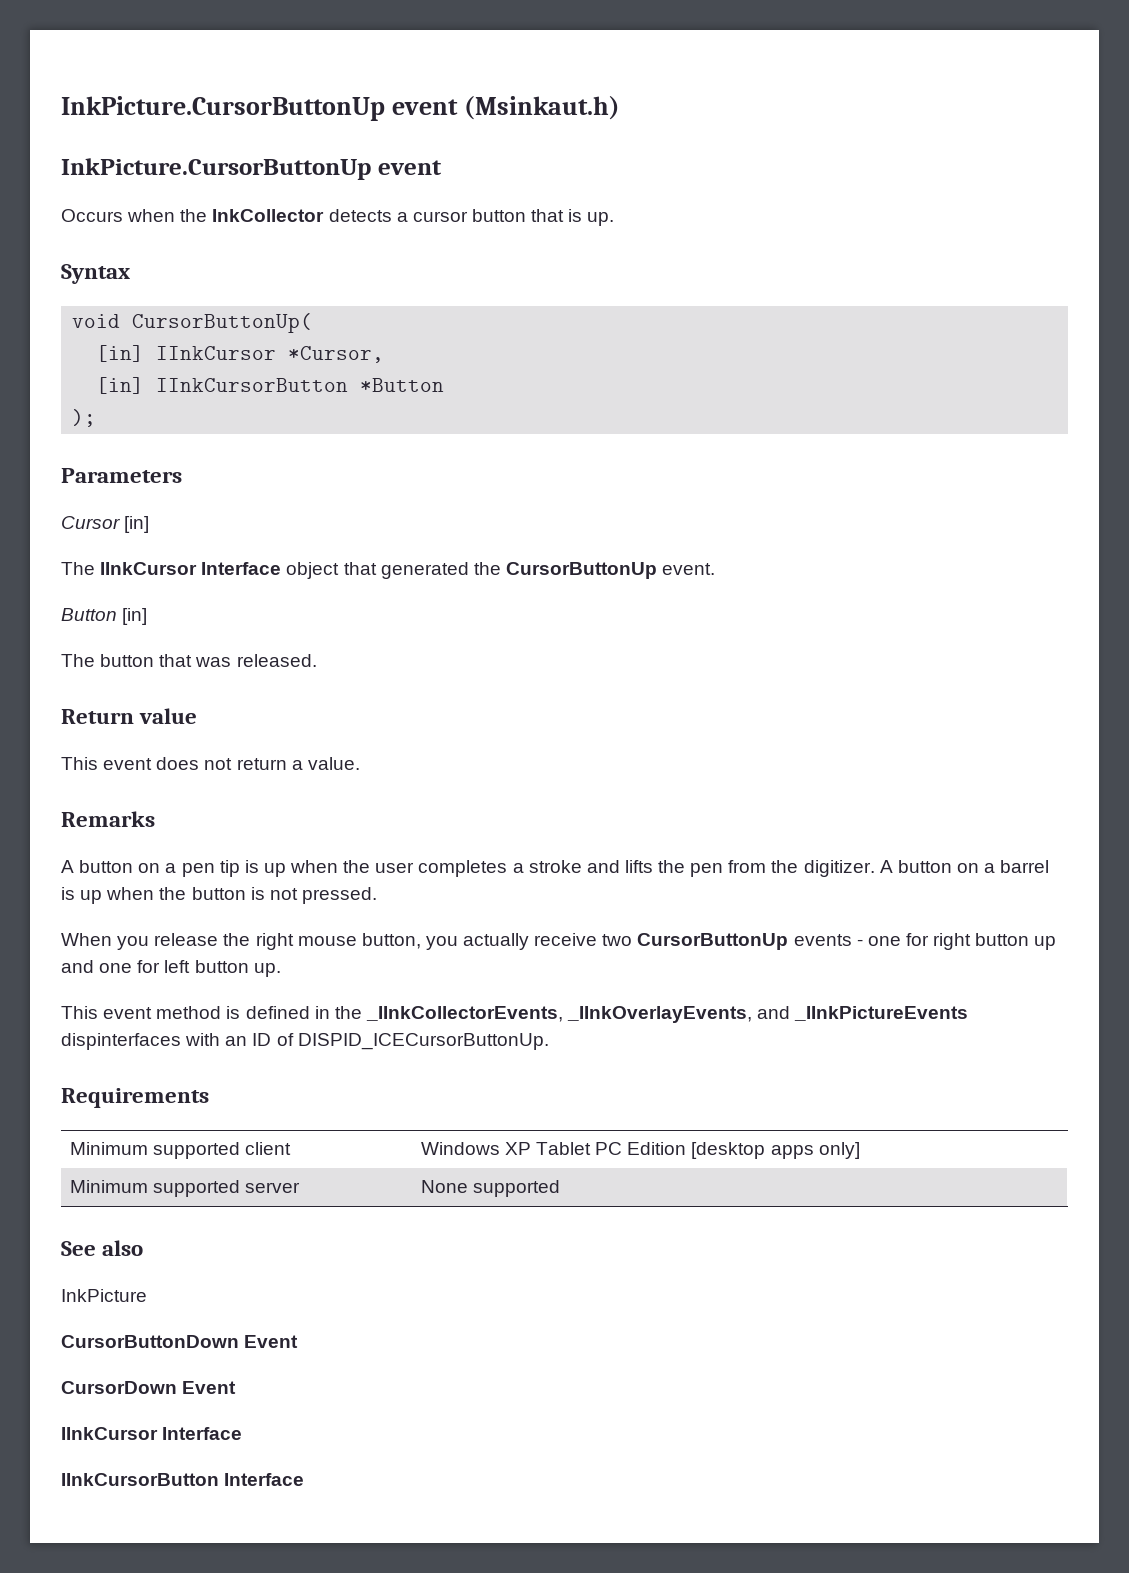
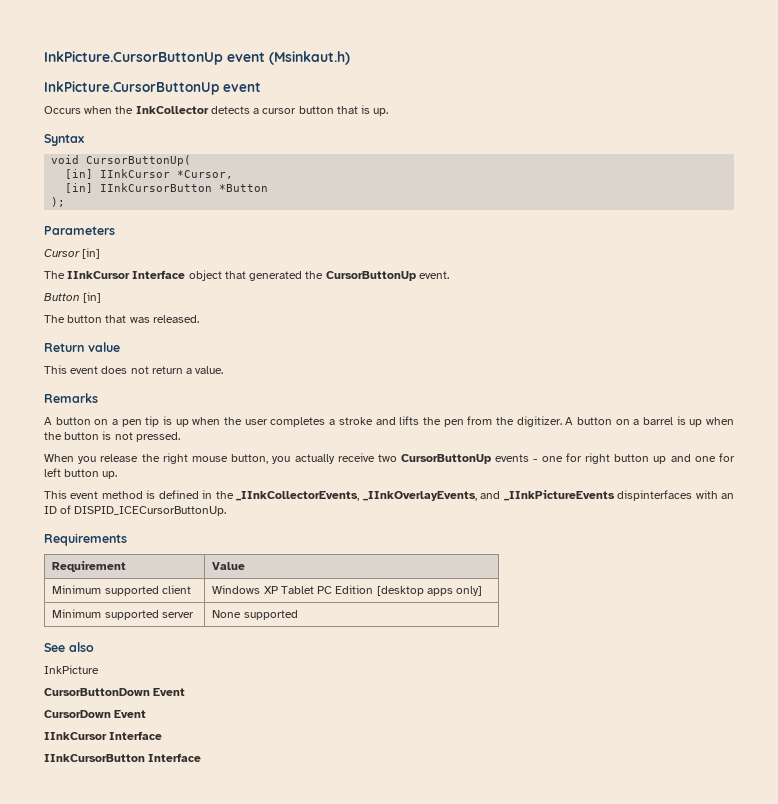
(209, 1098) none -> [52,561,127,572] [212,562,246,570] // Requirement | Value

